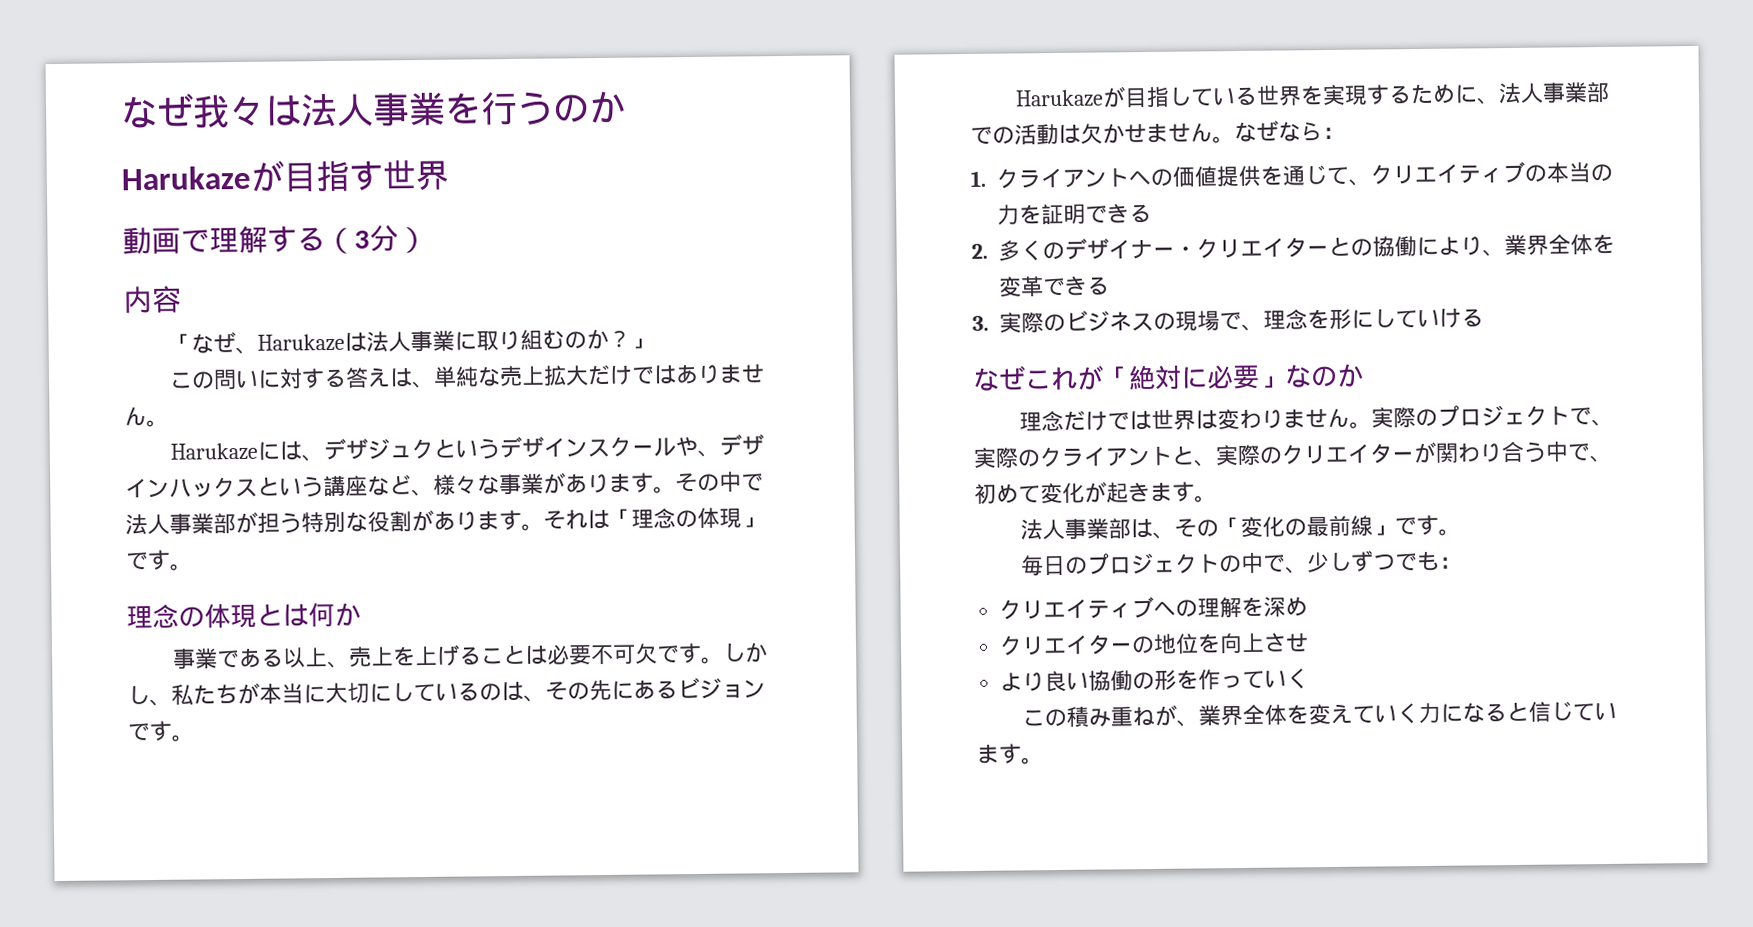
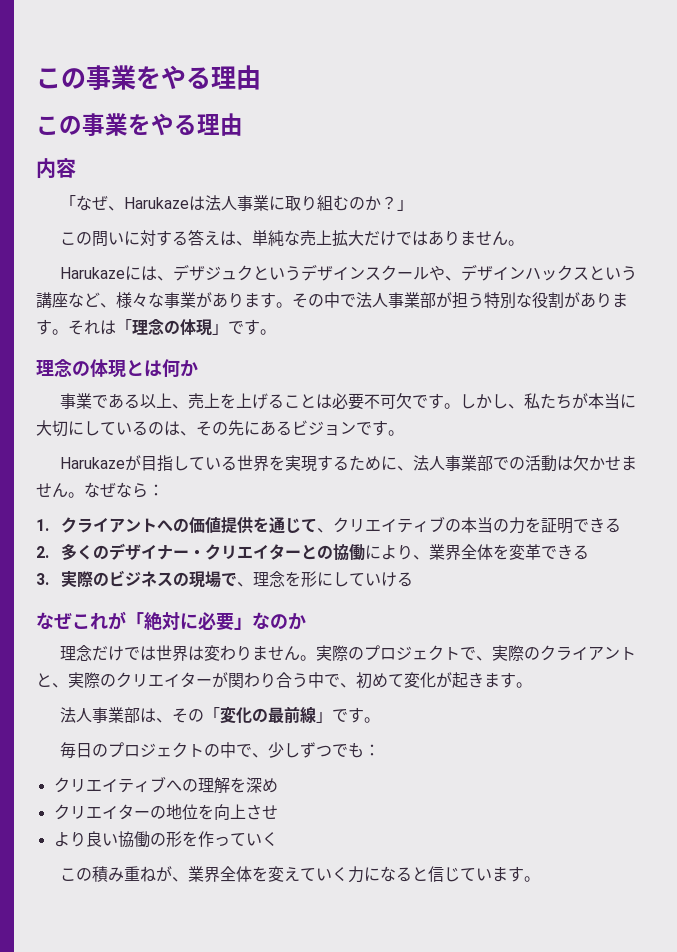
[120,90,626,129] [121,160,449,192] [122,224,428,255] なぜ我々は法人事業を行うのか // Harukazeが目指す世界 // 動画で理解する（3分） -> [36,65,261,90] [36,113,243,136] この事業をやる理由 // この事業をやる理由

